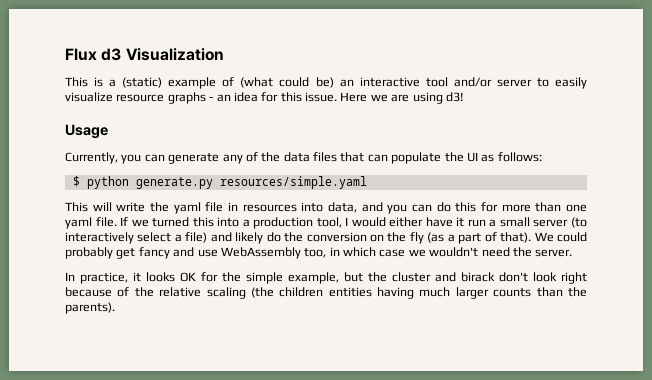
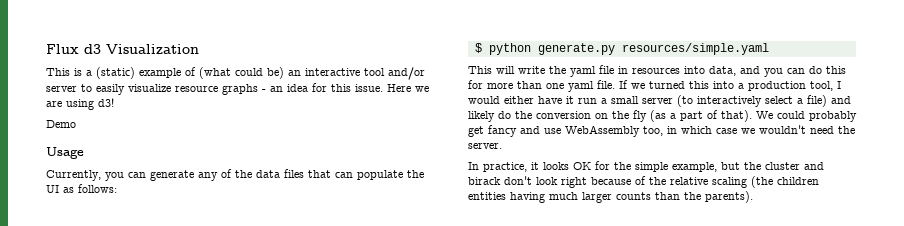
(464, 97) none -> [46,120,76,128] // Demo

